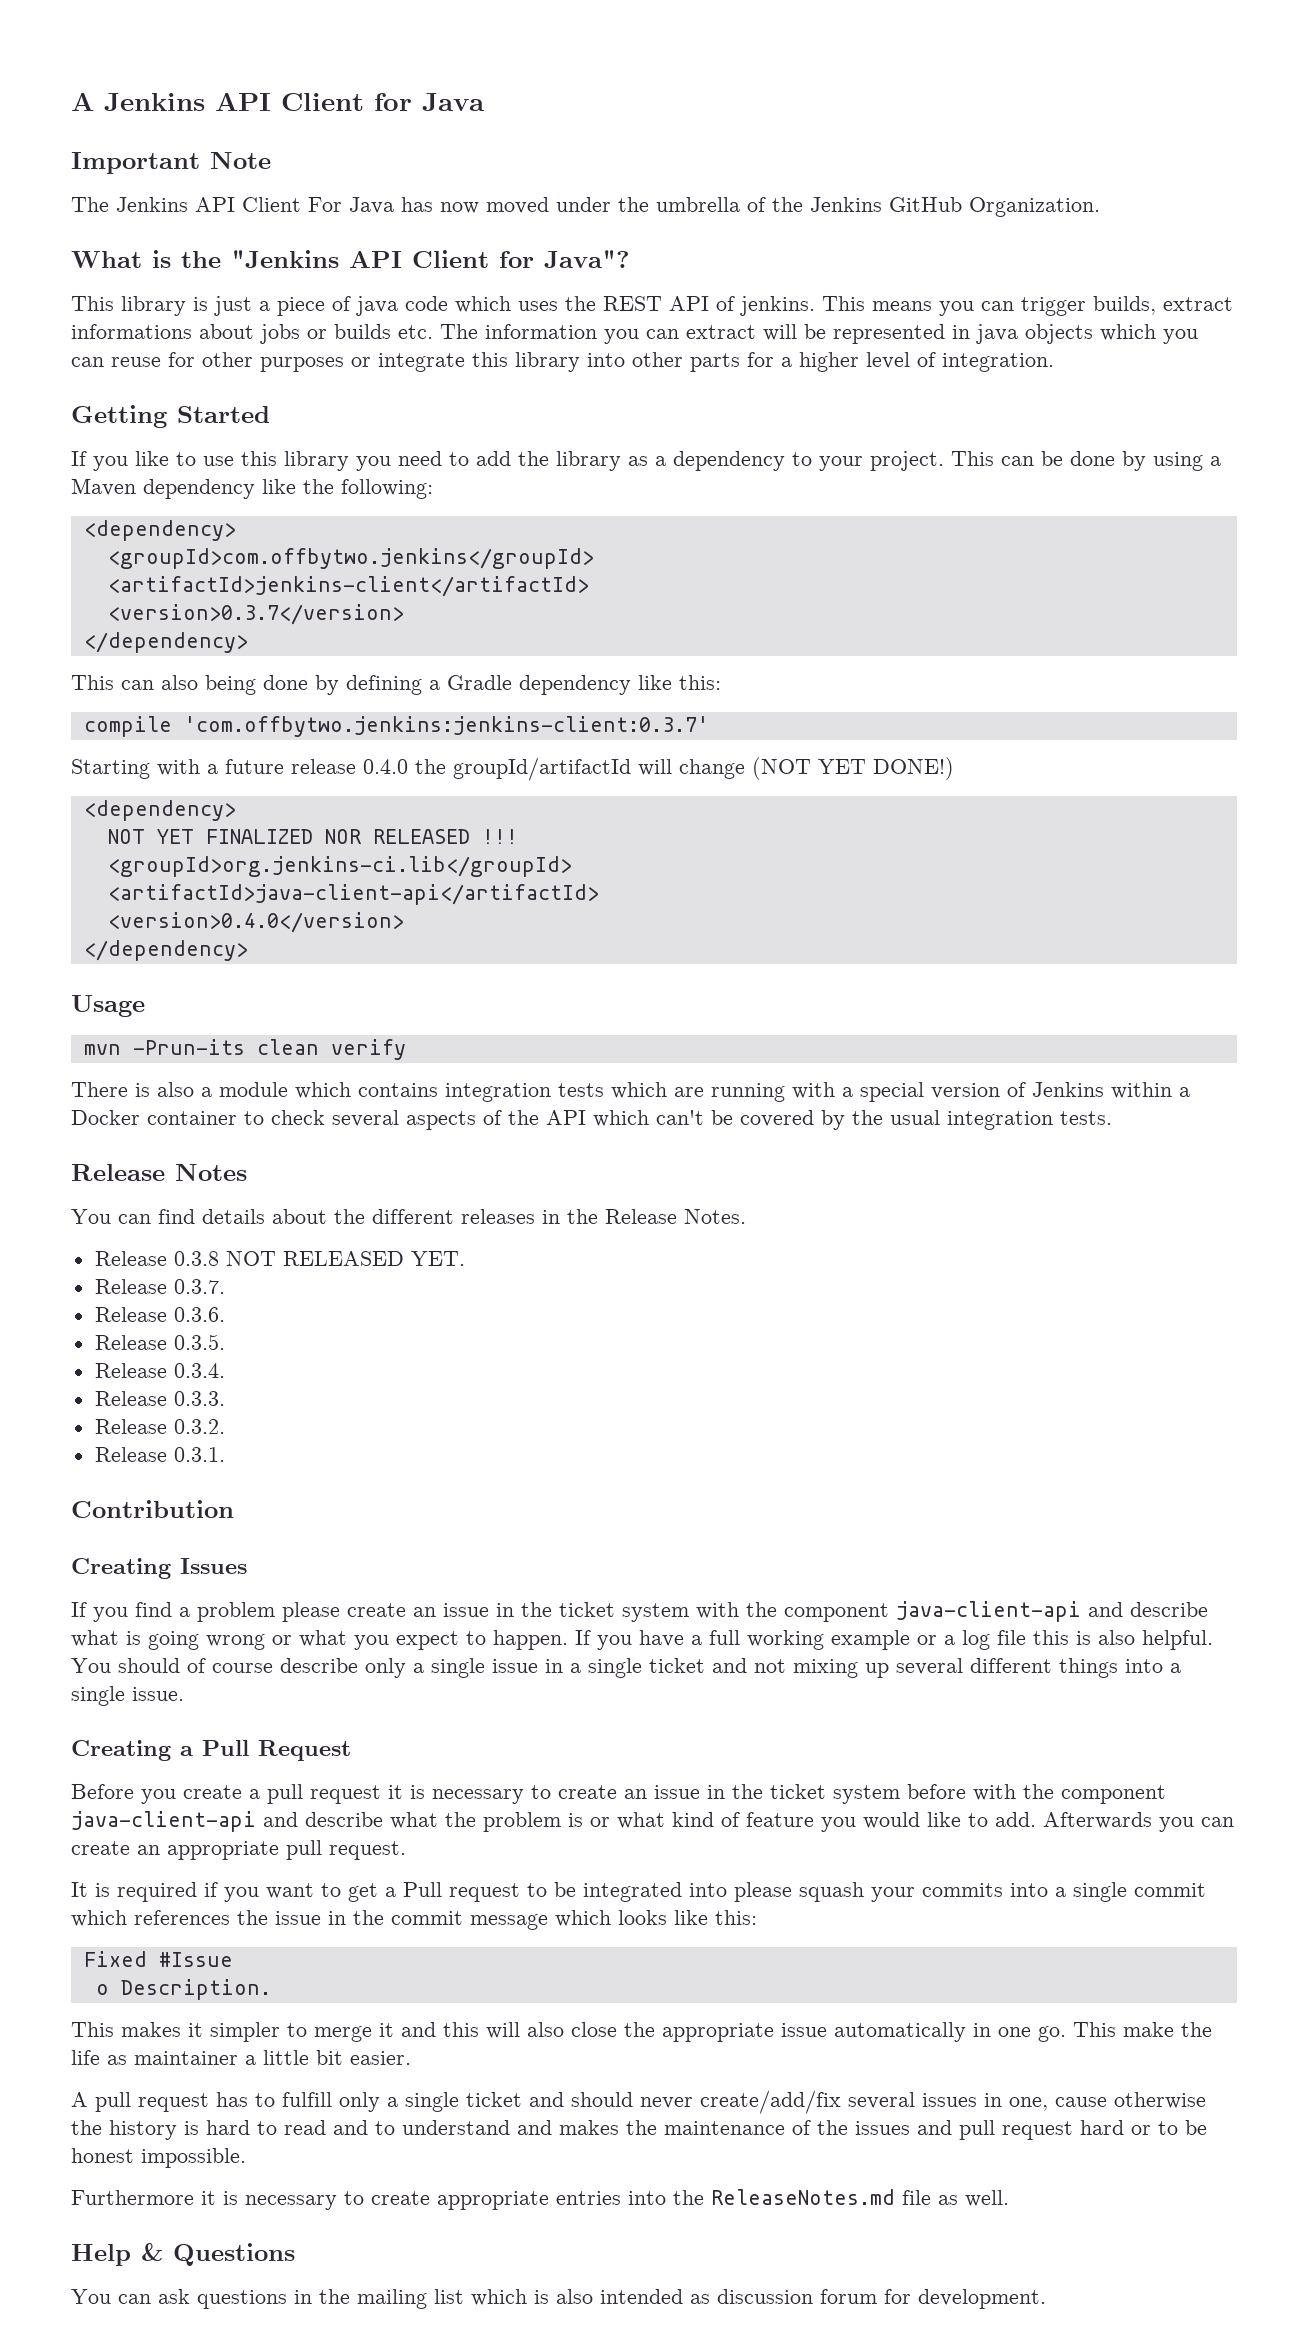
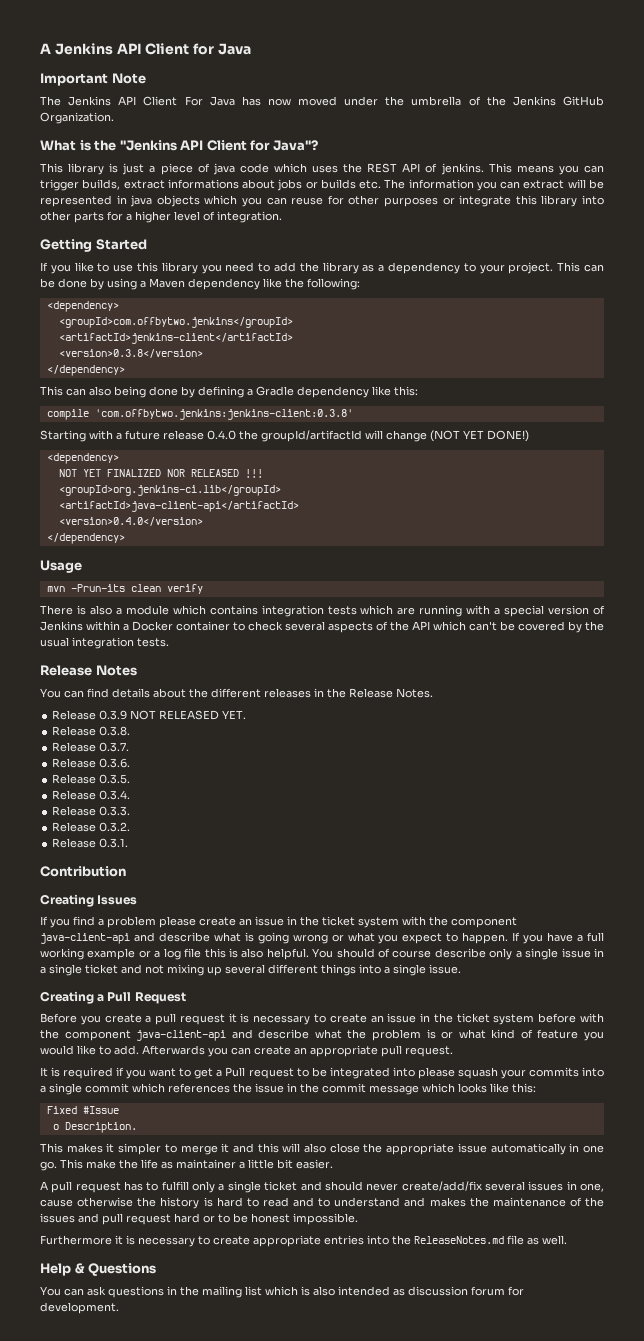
[107,604,404,625] <version>0.3.7</version> -> [58,349,203,358] <version>0.3.8</version>
[183,716,709,737] 'com.offbytwo.jenkins:jenkins-client:0.3.7' -> [94,409,353,420] 'com.offbytwo.jenkins:jenkins-client:0.3.8'
[173,1251,219,1266] 0.3.8 -> [99,710,128,720] 0.3.9
(465, 1258) none -> [52,726,131,736] // Release 0.3.8.

